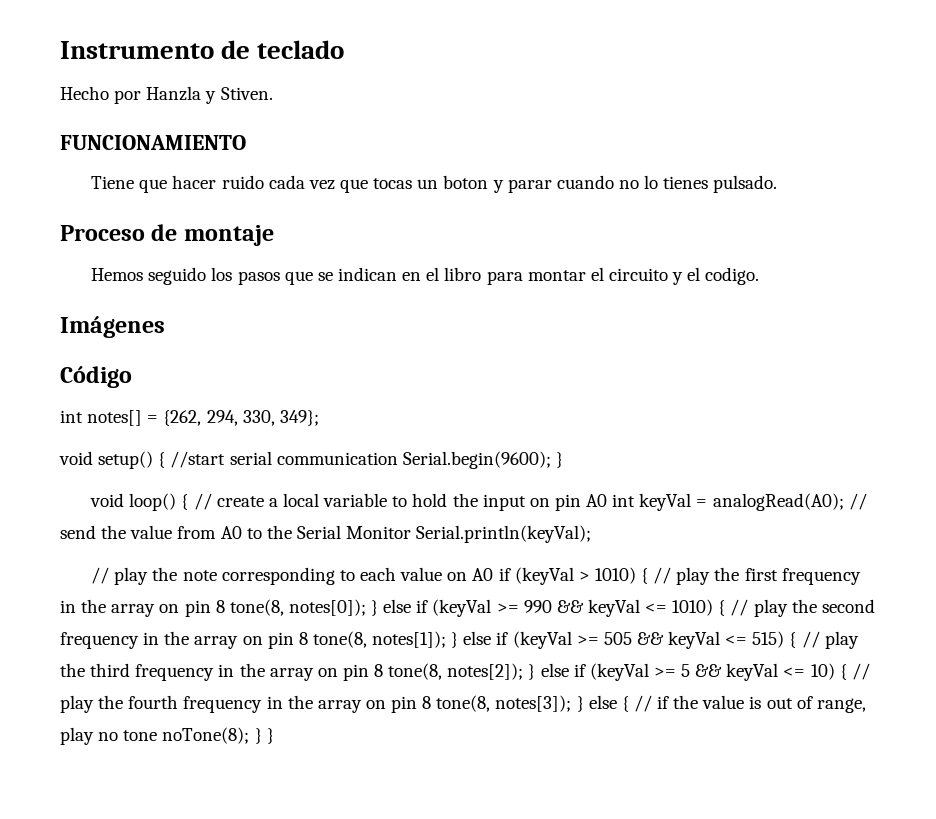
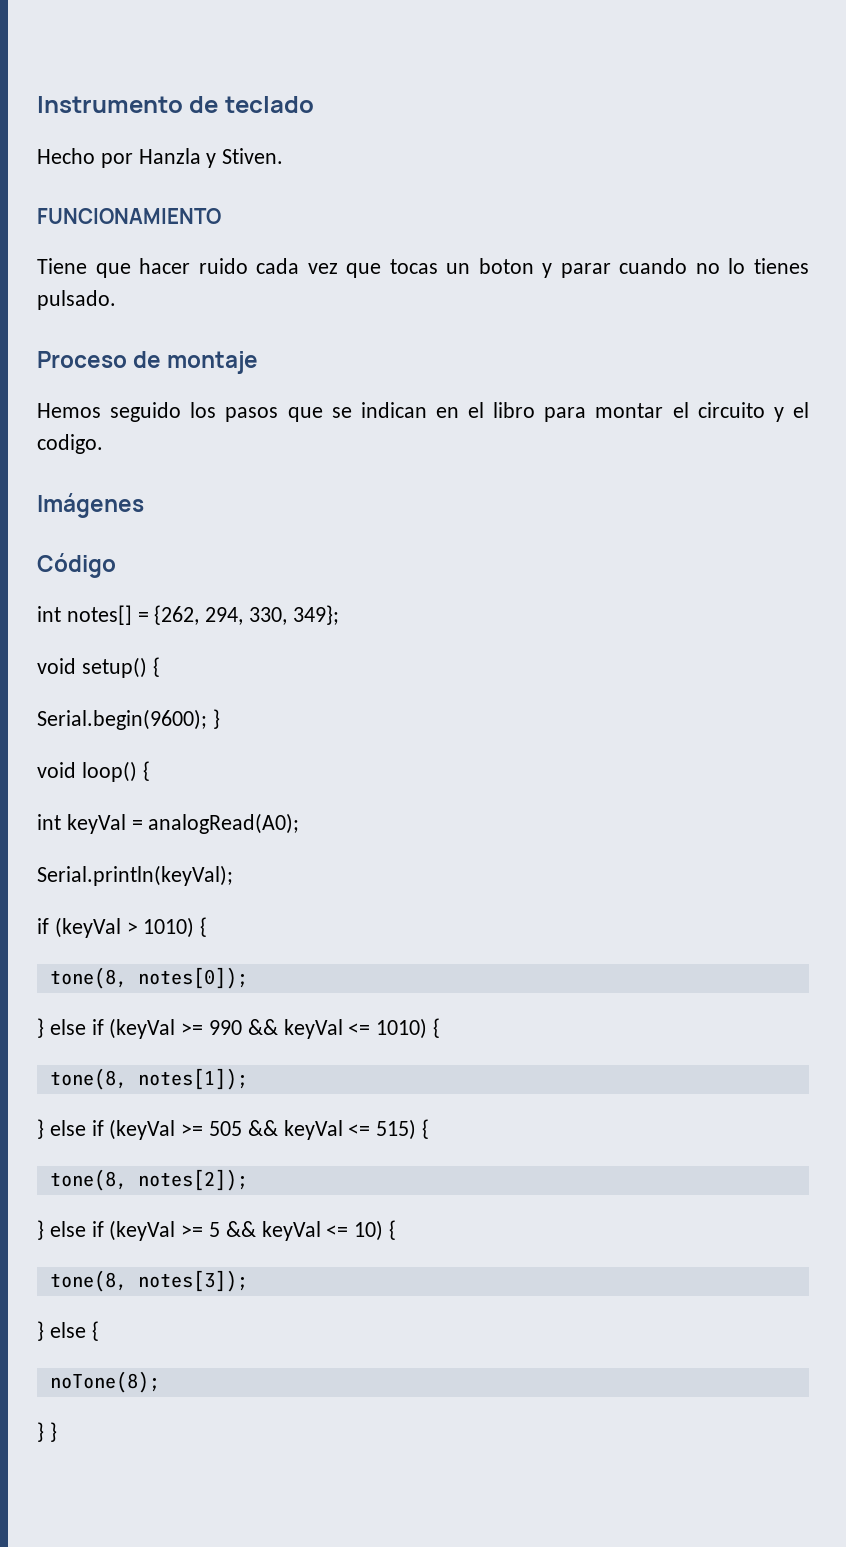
[170,451,398,468] //start serial communication -> (160, 667) //
[193,493,867,511] [60,525,592,543] [91,567,494,585] // create a local variable to hold the input on pin A0 int keyVal = analogRead(A0); // send the value from A0 to the Serial Monitor Serial.println(keyVal); // // play the note corresponding to each value on A0 -> [37,813,300,834] [37,865,233,886] // int keyVal = analogRead(A0); // Serial.println(keyVal); //
[653,567,861,585] [60,599,225,617] // play the first frequency in the array on pin 8 -> (208, 927) //
(366, 607) none -> (248, 978) //
[730,599,875,617] [60,631,308,649] // play the second frequency in the array on pin 8 -> (441, 1028) //
(447, 639) none -> (248, 1079) //
[801,631,859,649] [60,663,384,681] // play the third frequency in the array on pin 8 -> (430, 1129) //
(524, 671) none -> (248, 1180) //
[851,663,870,680] [60,695,432,713] // play the fourth frequency in the array on pin 8 -> (397, 1230) //
(572, 703) none -> (248, 1281) //
[633,695,866,713] [60,727,158,745] // if the value is out of range, play no tone -> (99, 1331) //
(250, 735) none -> (160, 1382) //

